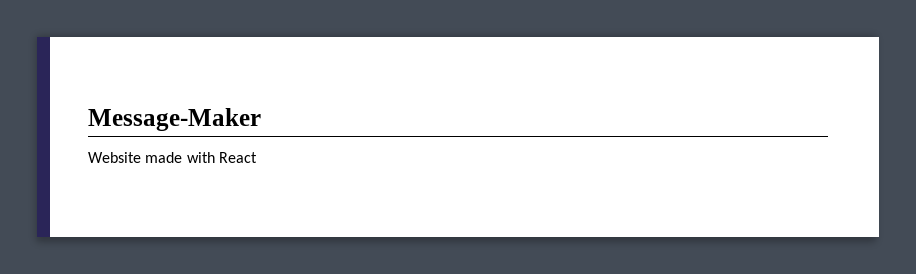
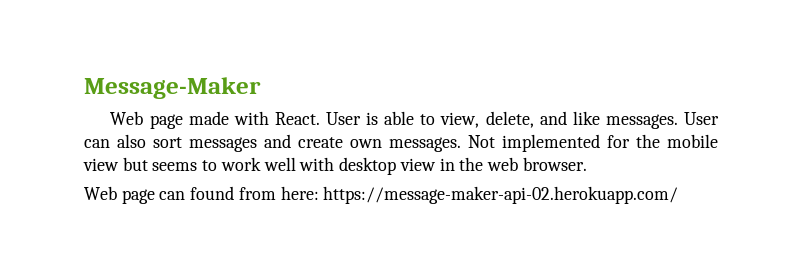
[88,152,257,163] Website made with React -> [110,111,720,129] [84,134,718,152] [83,157,587,175] [84,186,679,204] Web page made with React. User is able to view, delete, and like messages. User can also sort messages and create own messages. Not implemented for the mobile view but seems to work well with desktop view in the web browser. // Web page can found from here: https://message-maker-api-02.herokuapp.com/

